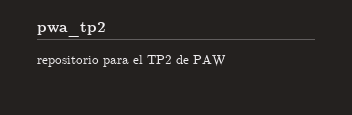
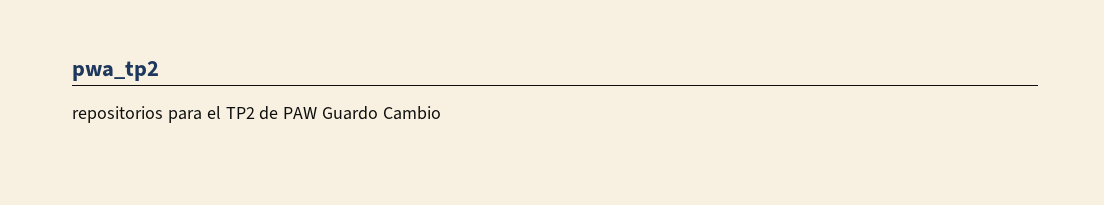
[37,56,99,67] repositorio -> [72,106,163,123] repositorios
(226, 61) none -> [322,106,442,120] Guardo Cambio

